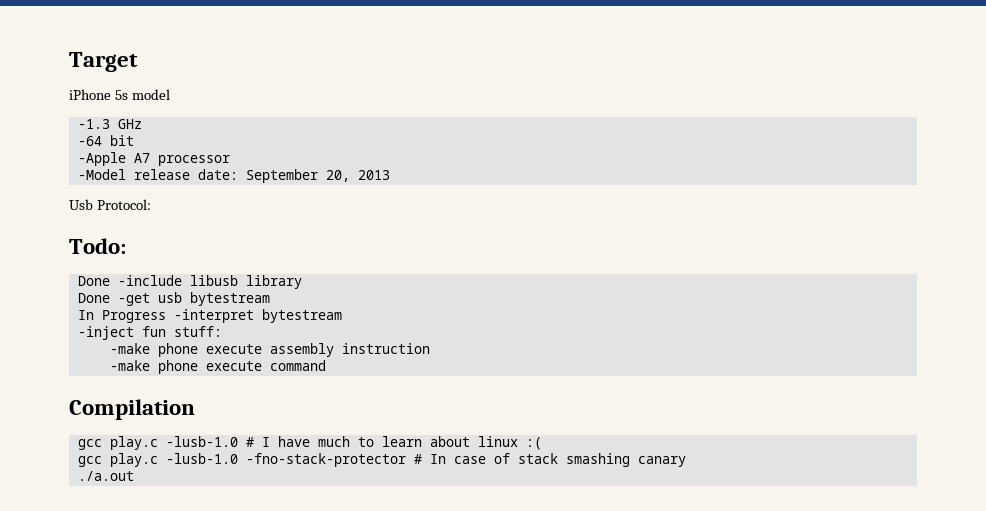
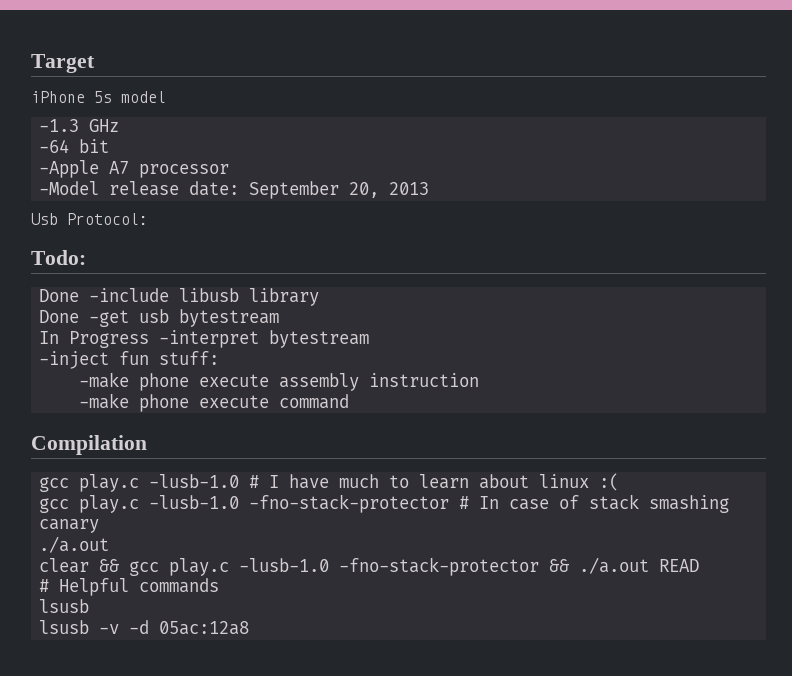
(134, 476) none -> [38,557,699,576] [38,578,219,596] [38,599,89,613] [38,620,249,635] // clear && gcc play.c -lusb-1.0 -fno-stack-protector && ./a.out READ // # Helpful commands // lsusb // lsusb -v -d 05ac:12a8

